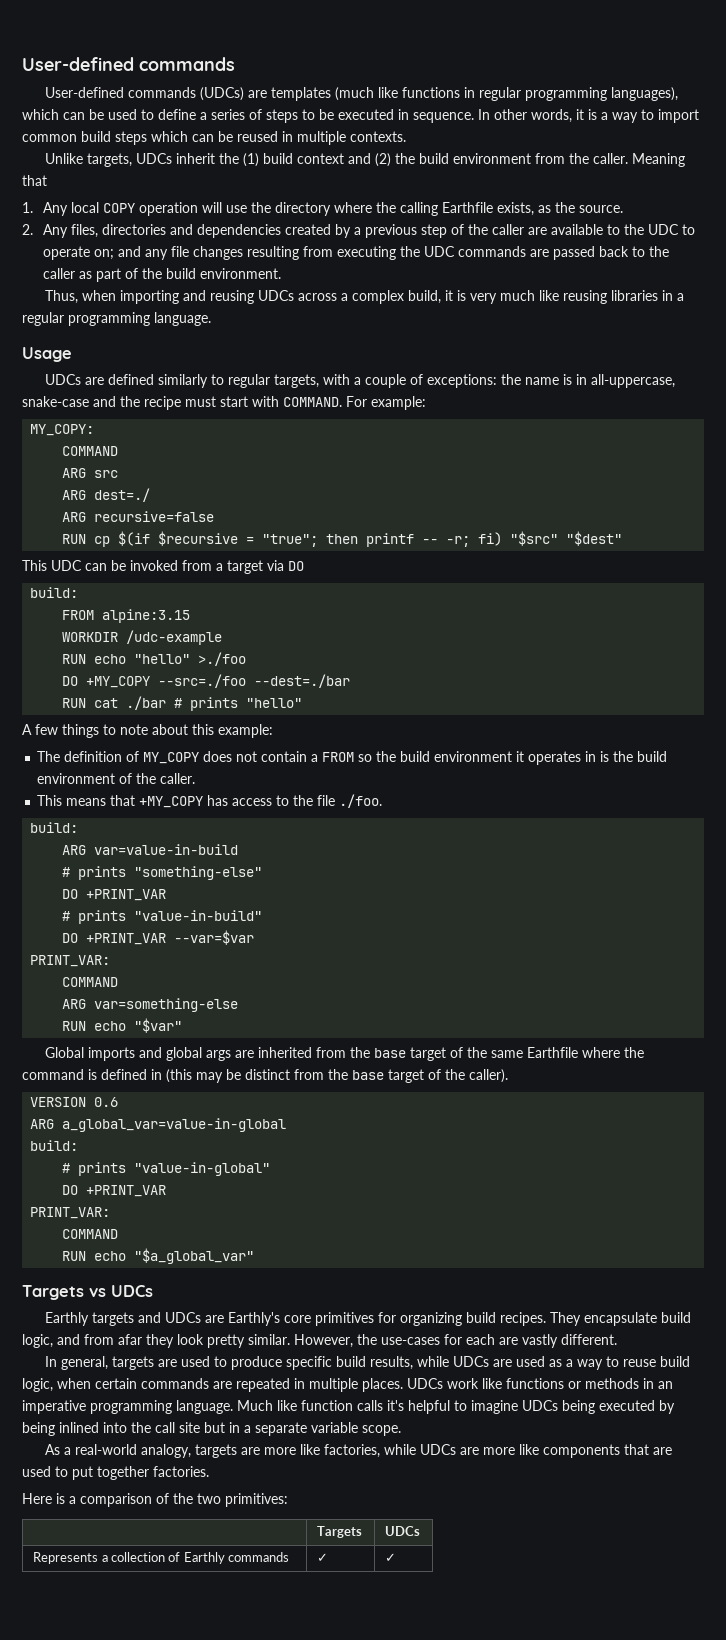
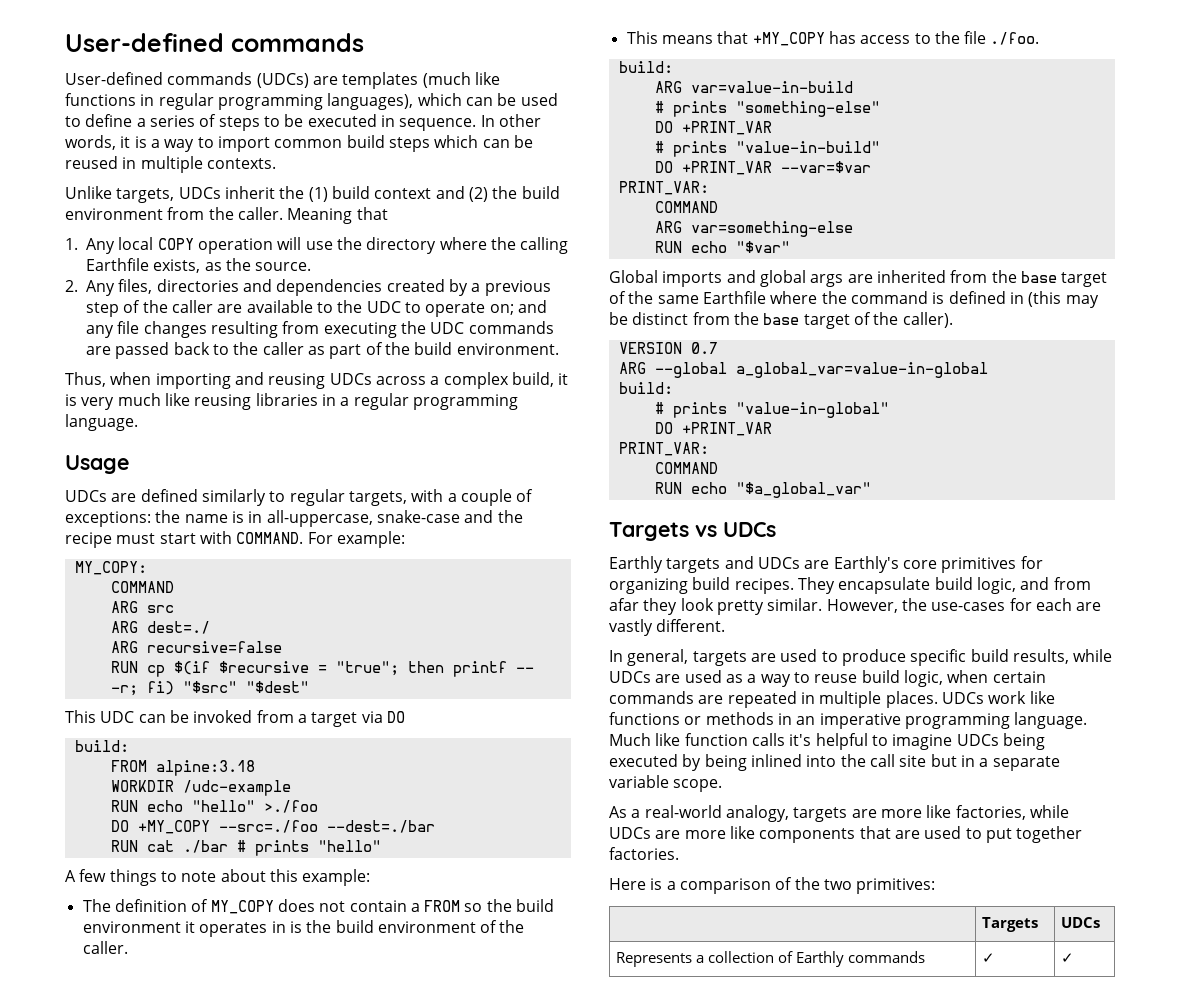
[102,609,191,623] alpine:3.15 -> [155,760,255,776] alpine:3.18
[94,1097,119,1107] [30,1119,55,1129] 0.6 // ARG -> [690,342,718,354] [618,362,727,378] 0.7 // ARG --global

